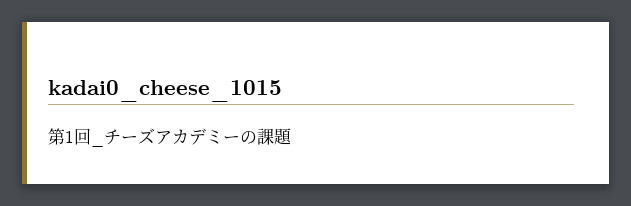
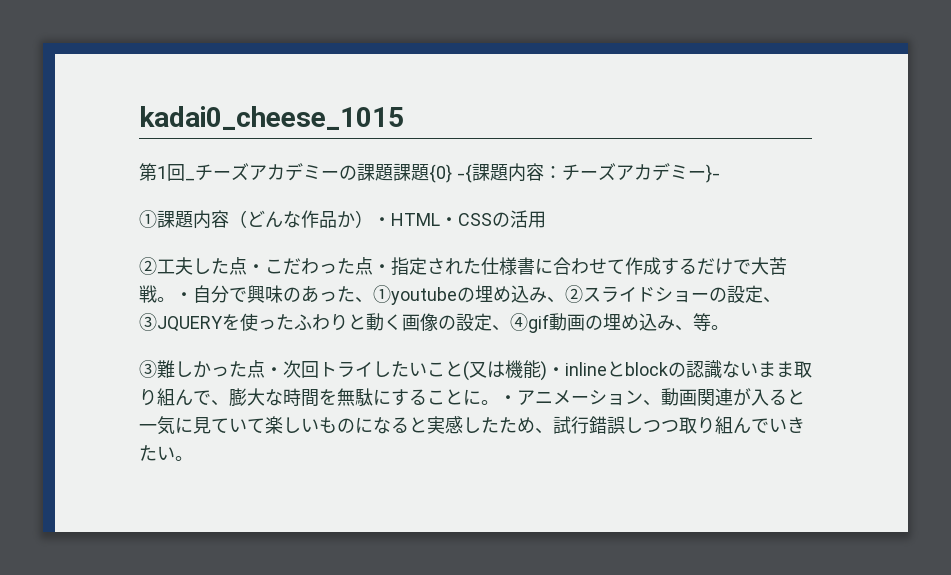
(292, 136) none -> [393,163,720,183] [139,210,546,229] [139,257,787,276] [139,285,781,305] [139,313,729,333] [139,360,812,381] [139,388,805,407] [139,416,805,435] [139,445,193,461] 課題{0} -{課題内容：チーズアカデミー}- // ①課題内容（どんな作品か）・HTML・CSSの活用 // ②工夫した点・こだわった点・指定された仕様書に合わせて作成するだけで大苦戦。・自分で興味のあった、①youtubeの埋め込み、②スライドショーの設定、③JQUERYを使ったふわりと動く画像の設定、④gif動画の埋め込み、等。 // ③難しかった点・次回トライしたいこと(又は機能)・inlineとblockの認識ないまま取り組んで、膨大な時間を無駄にすることに。・アニメーション、動画関連が入ると一気に見ていて楽しいものになると実感したため、試行錯誤しつつ取り組んでいきたい。

